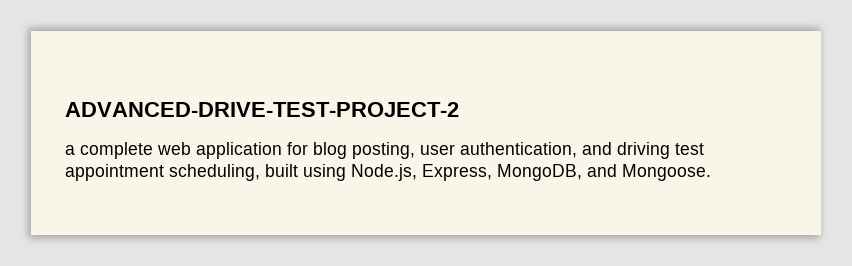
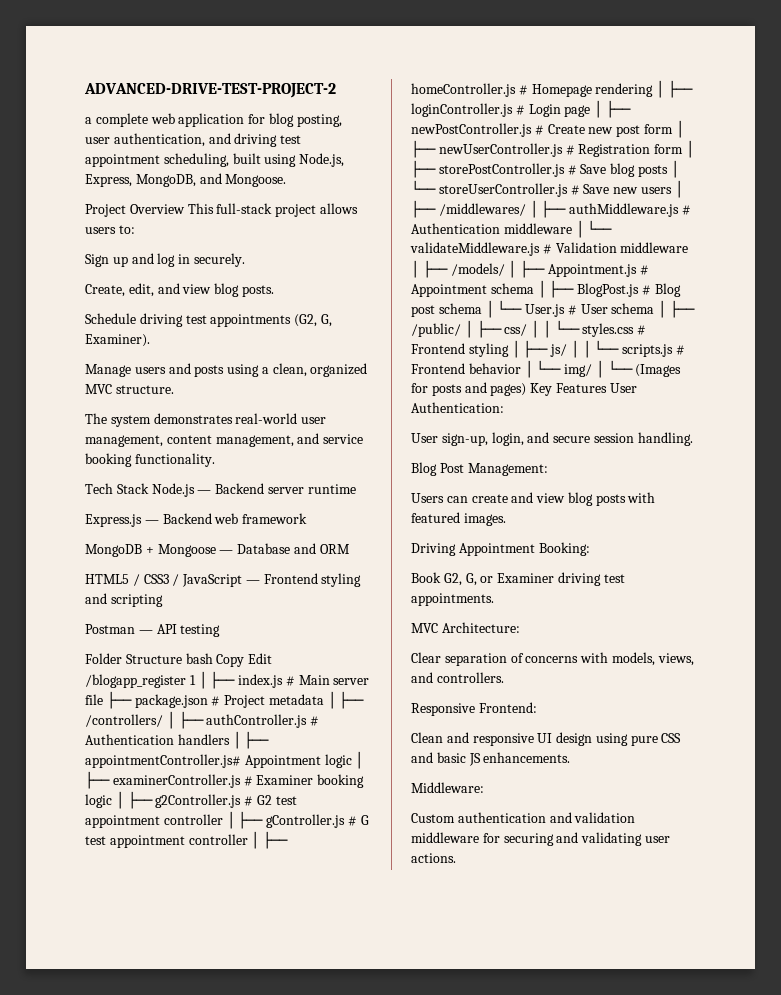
(711, 172) none -> [85,203,358,217] [85,225,135,234] [85,253,245,267] [85,283,274,297] [85,313,332,327] [85,334,150,347] [85,363,368,377] [85,384,174,394] [85,413,327,427] [85,433,364,447] [85,453,215,467] [85,483,356,497] [85,513,308,527] [85,543,350,557] [85,573,362,587] [85,593,163,607] [85,624,221,637] [85,653,273,667] [85,671,370,689] [85,691,365,709] [85,711,320,729] [85,731,270,749] [85,751,364,769] [85,771,365,789] [85,791,297,809] [85,811,369,829] [85,831,289,849] [411,80,693,98] [411,100,631,118] [411,120,684,138] [411,140,694,158] [411,160,679,178] [411,180,683,198] [411,200,691,218] [411,220,613,238] [410,242,689,256] [411,260,649,278] [411,280,681,298] [411,300,696,318] [411,320,647,338] [411,340,686,358] [411,360,682,378] [411,382,637,396] [411,402,504,413] [411,432,693,446] [411,462,548,476] [411,492,656,506] [411,512,506,526] [411,542,590,556] [411,572,625,586] [411,593,494,606] [411,622,520,633] [411,652,694,666] [411,672,504,683] [411,702,537,716] [411,732,682,746] [411,752,571,766] [411,782,484,793] [411,812,636,823] [411,832,670,846] [411,853,456,863] // Project Overview This full-stack project allows users to: // Sign up and log in securely. // Create, edit, and view blog posts. // Schedule driving test appointments (G2, G, Examiner). // Manage users and posts using a clean, organized MVC structure. // The system demonstrates real-world user management, content management, and service booking functionality. // Tech Stack Node.js — Backend server runtime // Express.js — Backend web framework // MongoDB + Mongoose — Database and ORM // HTML5 / CSS3 / JavaScript — Frontend styling and scripting // Postman — API testing // Folder Structure bash Copy Edit /blogapp_register 1 │ ├── index.js # Main server file ├── package.json # Project metadata │ ├── /controllers/ │ ├── authController.js # Authentication handlers │ ├── appointmentController.js# Appointment logic │ ├── examinerController.js # Examiner booking logic │ ├── g2Controller.js # G2 test appointment controller │ ├── gController.js # G test appointment controller │ ├── homeController.js # Homepage rendering │ ├── loginController.js # Login page │ ├── newPostController.js # Create new post form │ ├── newUserController.js # Registration form │ ├── storePostController.js # Save blog posts │ └── storeUserController.js # Save new users │ ├── /middlewares/ │ ├── authMiddleware.js # Authentication middleware │ └── validateMiddleware.js # Validation middleware │ ├── /models/ │ ├── Appointment.js # Appointment schema │ ├── BlogPost.js # Blog post schema │ └── User.js # User schema │ ├── /public/ │ ├── css/ │ │ └── styles.css # Frontend styling │ ├── js/ │ │ └── scripts.js # Frontend behavior │ └── img/ │ └── (Images for posts and pages) Key Features User Authentication: // User sign-up, login, and secure session handling. // Blog Post Management: // Users can create and view blog posts with featured images. // Driving Appointment Booking: // Book G2, G, or Examiner driving test appointments. // MVC Architecture: // Clear separation of concerns with models, views, and controllers. // Responsive Frontend: // Clean and responsive UI design using pure CSS and basic JS enhancements. // Middleware: // Custom authentication and validation middleware for securing and validating user actions.

